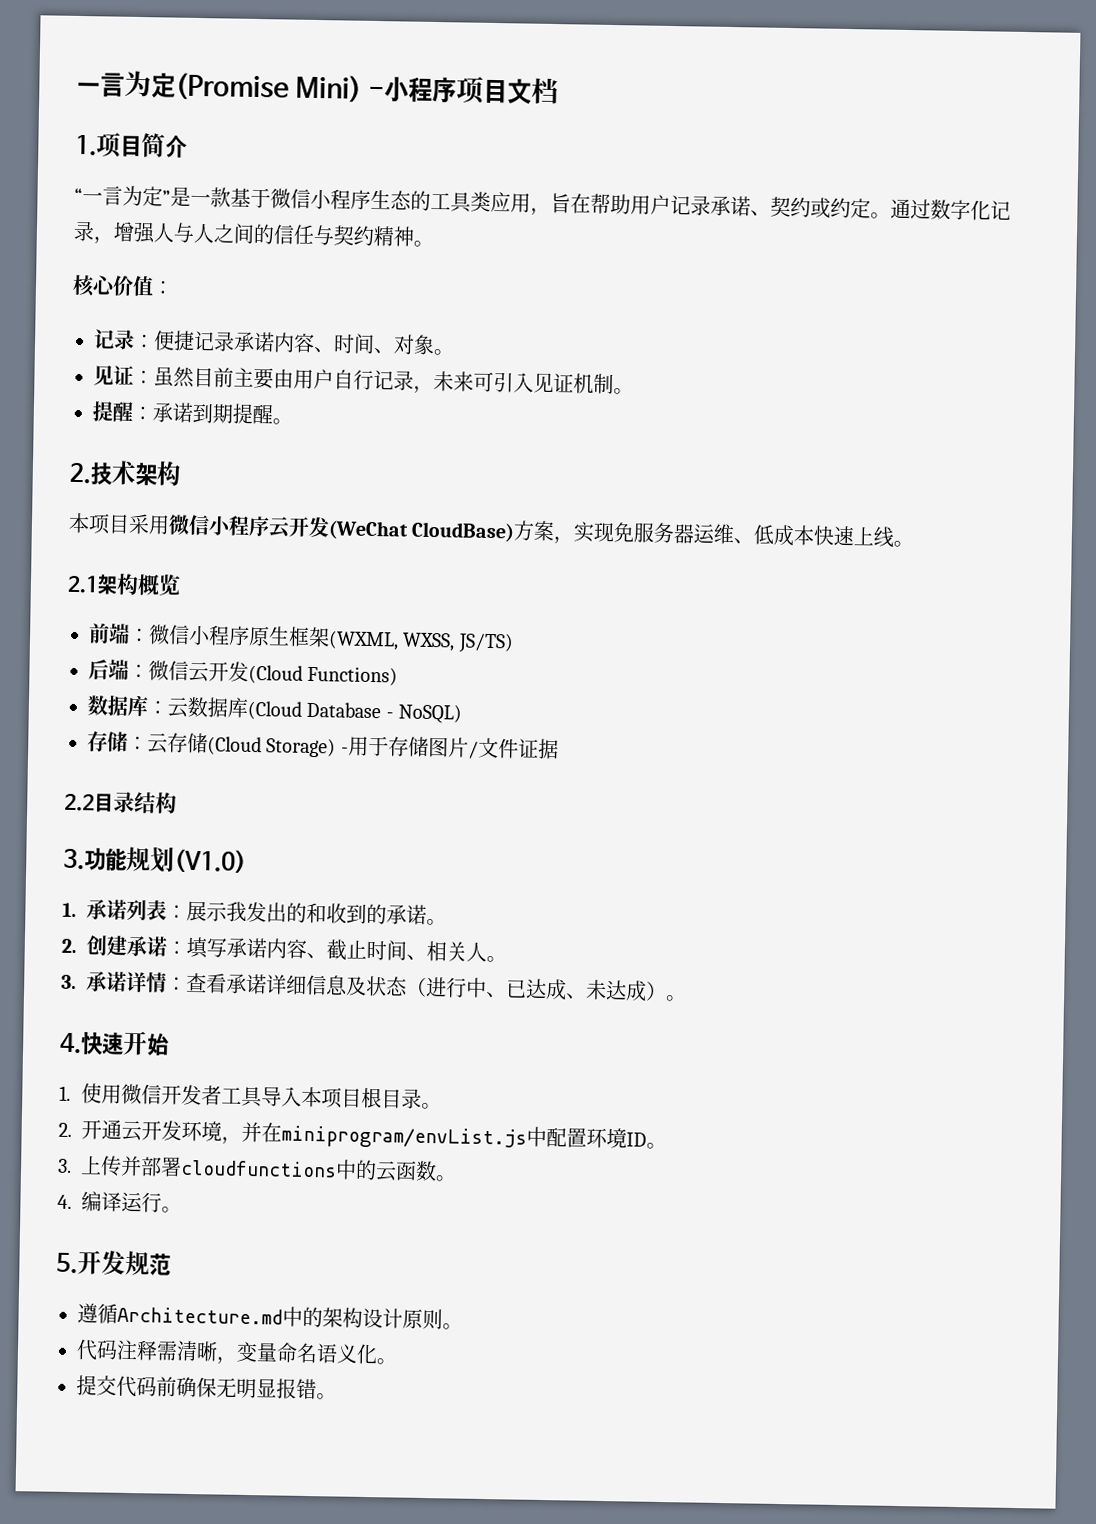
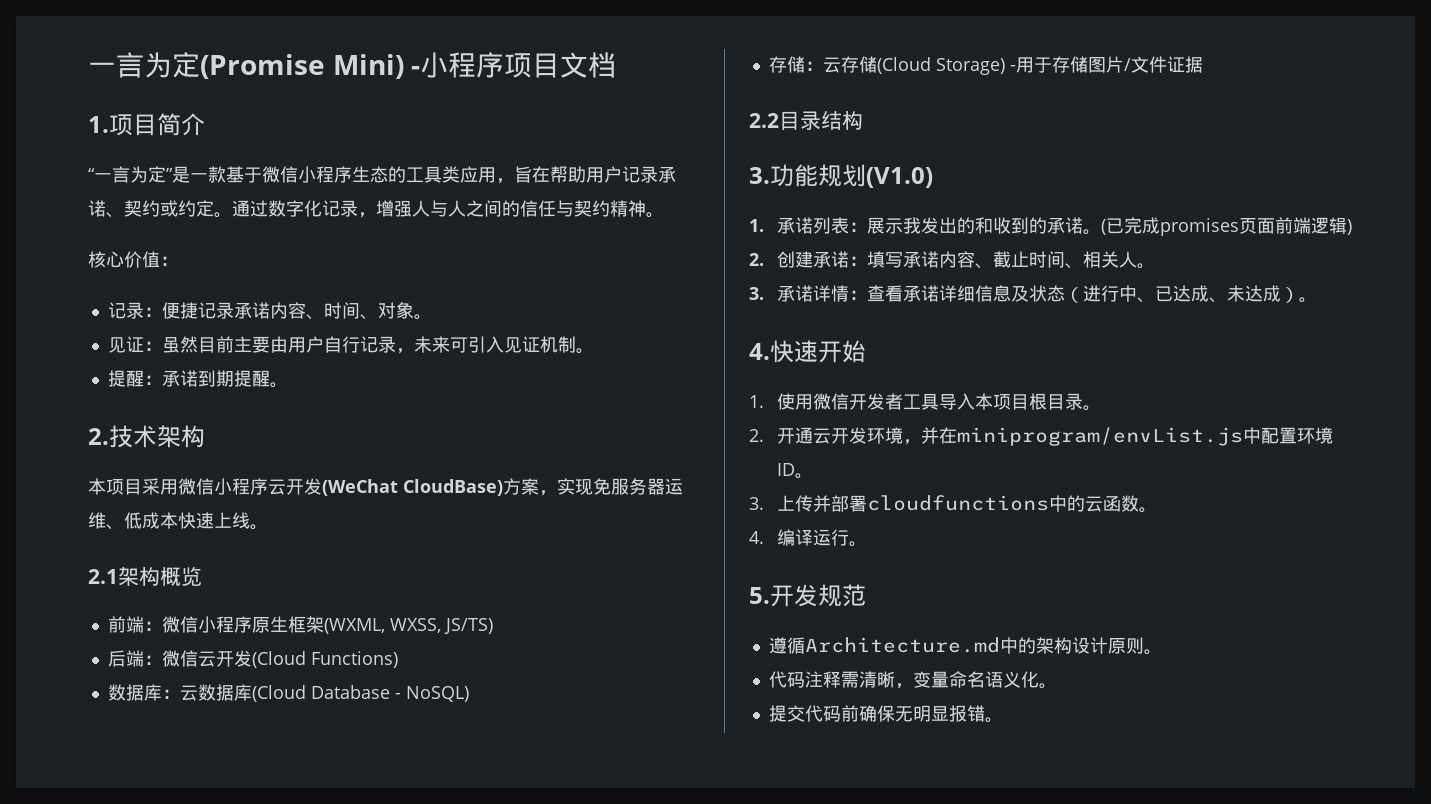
(447, 922) none -> [1101,217,1353,236] (已完成promises页面前端逻辑)

